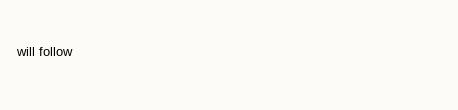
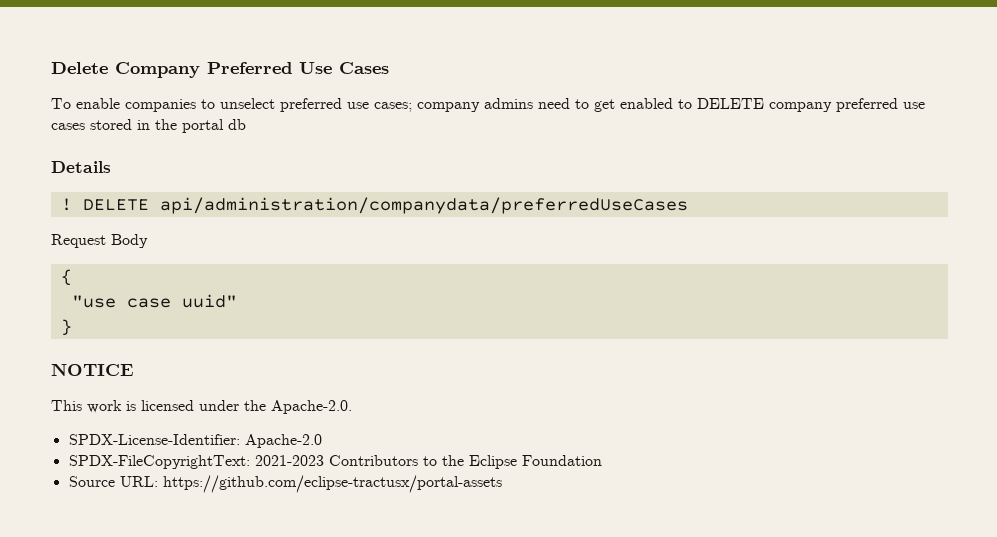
[16,47,73,56] will follow -> [51,62,389,78] [51,98,925,112] [51,119,246,133] [51,161,111,173] [60,197,688,214] [51,234,148,248] [60,269,72,286] [71,294,237,308] [60,319,72,336] [51,363,134,376] [51,400,352,414] [68,434,322,448] [68,455,602,469] [68,475,502,493] Delete Company Preferred Use Cases // To enable companies to unselect preferred use cases; company admins need to get enabled to DELETE company preferred use cases stored in the portal db // Details // ! DELETE api/administration/companydata/preferredUseCases // Request Body // { // "use case uuid" // } // NOTICE // This work is licensed under the Apache-2.0. // SPDX-License-Identifier: Apache-2.0 // SPDX-FileCopyrightText: 2021-2023 Contributors to the Eclipse Foundation // Source URL: https://github.com/eclipse-tractusx/portal-assets

